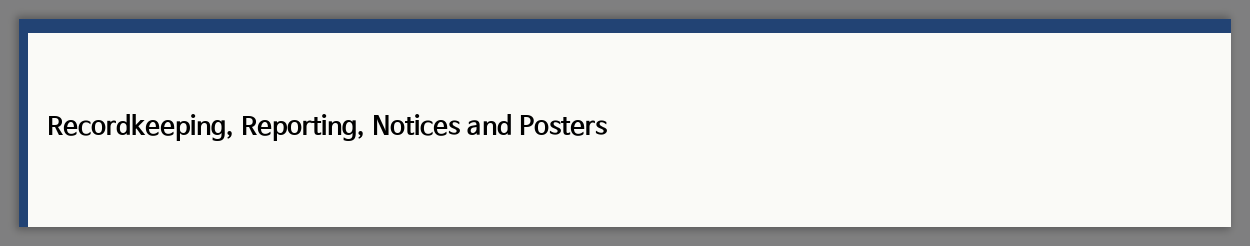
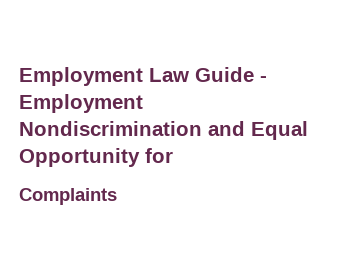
[47,114,608,141] Recordkeeping, Reporting, Notices and Posters -> [19,67,267,86] [19,94,143,113] [19,121,308,140] [19,148,173,167] [19,188,117,205] Employment Law Guide - Employment Nondiscrimination and Equal Opportunity for // Complaints

